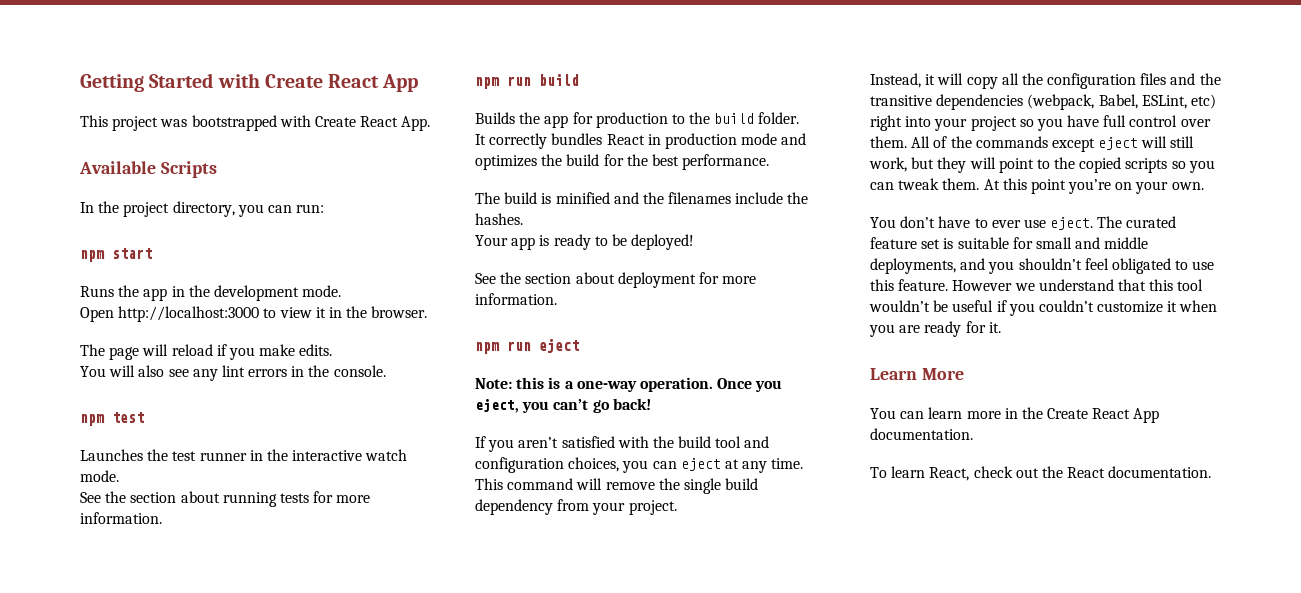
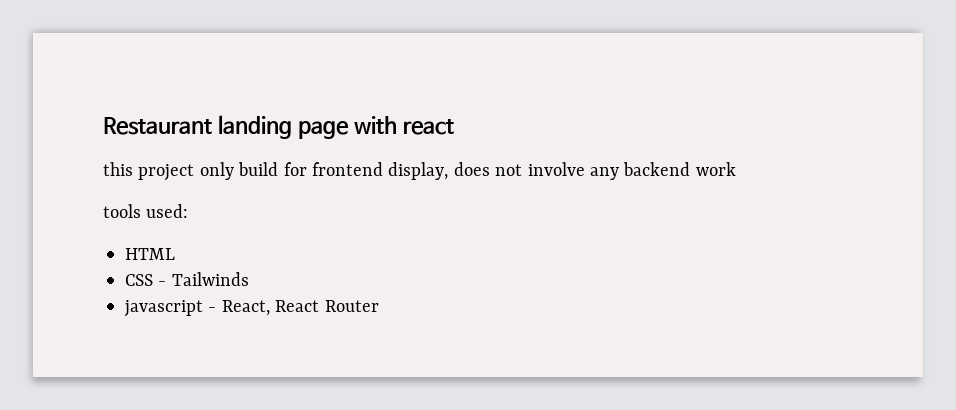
[80,73,419,92] [80,115,431,131] [79,161,217,178] [80,201,325,217] [80,248,152,262] [80,285,342,301] [80,306,428,322] [80,344,333,360] [80,365,386,381] [80,412,144,426] [80,449,408,461] [80,470,119,482] [80,491,371,507] [80,512,162,524] [475,74,579,89] [475,112,800,128] [475,133,807,149] [475,154,770,170] [475,192,809,204] [475,213,523,225] [475,234,695,250] [475,272,757,288] [475,293,557,305] [475,338,579,354] [475,377,783,392] [475,398,651,413] [475,436,770,452] [475,457,804,473] [475,478,759,494] [475,499,677,515] [870,73,1221,89] [870,94,1216,110] [870,115,1211,131] [870,136,1195,152] [869,157,1215,173] [870,178,1204,194] [870,216,1177,230] [870,237,1149,249] [870,258,1215,274] [870,279,1204,291] [869,300,1218,316] [869,321,1001,337] [870,368,964,380] [870,407,1160,423] [870,428,973,440] [870,466,1212,481] Getting Started with Create React App // This project was bootstrapped with Create React App. // Available Scripts // In the project directory, you can run: // npm start // Runs the app in the development mode. // Open http://localhost:3000 to view it in the browser. // The page will reload if you make edits. // You will also see any lint errors in the console. // npm test // Launches the test runner in the interactive watch mode. // See the section about running tests for more information. // npm run build // Builds the app for production to the build folder. // It correctly bundles React in production mode and optimizes the build for the best performance. // The build is minified and the filenames include the hashes. // Your app is ready to be deployed! // See the section about deployment for more information. // npm run eject // Note: this is a one-way operation. Once you eject, you can’t go back! // If you aren’t satisfied with the build tool and configuration choices, you can eject at any time. This command will remove the single build dependency from your project. // Instead, it will copy all the configuration files and the transitive dependencies (webpack, Babel, ESLint, etc) right into your project so you have full control over them. All of the commands except eject will still work, but they will point to the copied scripts so you can tweak them. At this point you’re on your own. // You don’t have to ever use eject. The curated feature set is suitable for small and middle deployments, and you shouldn’t feel obligated to use this feature. However we understand that this tool wouldn’t be useful if you couldn’t customize it when you are ready for it. // Learn More // You can learn more in the Create React App documentation. // To learn React, check out the React documentation. -> [103,115,454,139] [103,162,736,181] [103,204,189,218] [125,248,175,260] [125,272,249,286] [124,300,379,317] Restaurant landing page with react // this project only build for frontend display, does not involve any backend work // tools used: // HTML // CSS - Tailwinds // javascript - React, React Router

